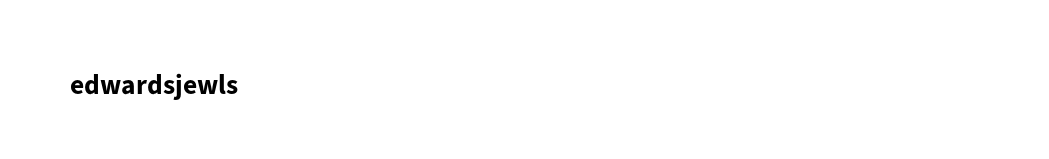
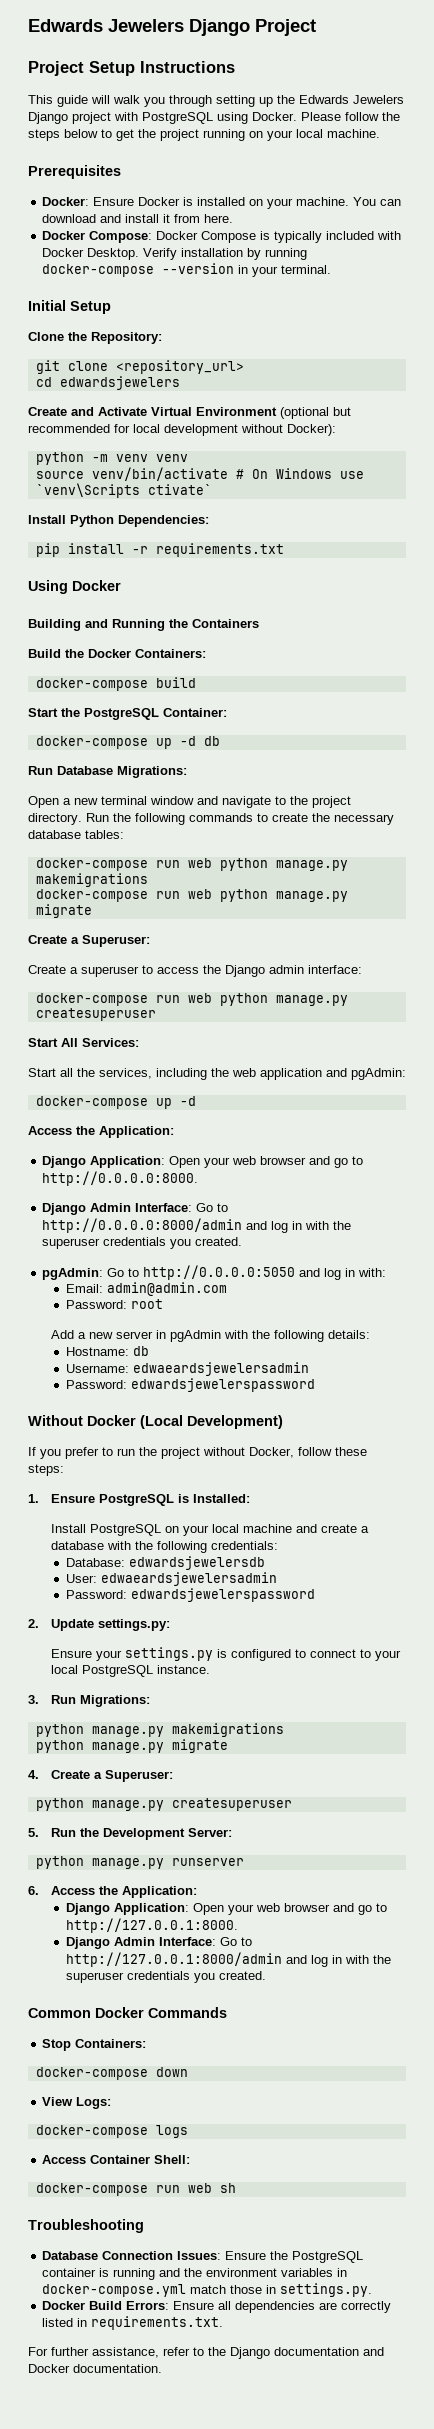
[70,73,238,100] edwardsjewls -> [28,19,316,36] [28,61,235,76] [28,95,404,107] [28,112,400,124] [28,129,380,141] [28,165,121,179] [42,197,402,209] [42,214,234,223] [42,231,402,243] [42,248,308,260] [42,263,332,277] [28,300,111,314] [28,332,162,344] [35,360,244,374] [35,376,180,390] [28,407,351,419] [28,424,336,436] [35,452,188,465] [35,467,364,481] [35,483,212,498] [28,515,209,527] [35,543,284,557] [28,580,121,594] [28,619,259,631] [28,649,206,658] [35,677,196,691] [28,708,227,720] [35,736,220,749] [28,766,187,778] [28,796,351,808] [28,813,394,825] [28,830,124,839] [35,858,348,871] [35,873,148,887] [35,889,348,902] [35,904,92,918] [28,935,150,947] [28,965,362,977] [35,993,348,1006] [35,1008,156,1021] [28,1038,139,1047] [28,1068,406,1080] [35,1096,196,1109] [28,1126,174,1138] [42,1156,364,1168] [42,1171,199,1186] [42,1203,229,1215] [42,1218,352,1233] [42,1237,243,1249] [42,1265,387,1280] [65,1282,227,1296] [65,1299,163,1309] [51,1330,371,1342] [65,1346,149,1356] [65,1362,309,1376] [65,1378,315,1392] [28,1415,283,1429] [28,1447,367,1459] [28,1464,64,1476] [28,1494,251,1506] [51,1524,370,1536] [51,1541,279,1553] [65,1556,265,1570] [65,1572,277,1586] [65,1588,315,1602] [28,1619,171,1631] [51,1647,402,1661] [51,1665,211,1677] [28,1695,151,1707] [35,1723,284,1737] [35,1739,228,1753] [28,1770,174,1782] [35,1798,292,1811] [28,1828,233,1840] [35,1856,244,1869] [28,1886,198,1898] [65,1903,387,1915] [65,1918,238,1933] [65,1937,252,1949] [65,1952,391,1967] [65,1971,266,1983] [28,2007,227,2018] [42,2039,147,2051] [35,2067,188,2080] [42,2097,112,2109] [35,2125,188,2138] [42,2155,191,2164] [35,2183,236,2196] [28,2219,144,2233] [42,2251,364,2263] [42,2268,348,2280] [42,2283,373,2297] [42,2301,392,2313] [42,2316,224,2330] [28,2347,384,2359] [28,2364,162,2373] Edwards Jewelers Django Project // Project Setup Instructions // This guide will walk you through setting up the Edwards Jewelers Django project with PostgreSQL using Docker. Please follow the steps below to get the project running on your local machine. // Prerequisites // Docker: Ensure Docker is installed on your machine. You can download and install it from here. // Docker Compose: Docker Compose is typically included with Docker Desktop. Verify installation by running docker-compose --version in your terminal. // Initial Setup // Clone the Repository: // git clone <repository_url> // cd edwardsjewelers // Create and Activate Virtual Environment (optional but recommended for local development without Docker): // python -m venv venv // source venv/bin/activate # On Windows use `venv\Scripts ctivate` // Install Python Dependencies: // pip install -r requirements.txt // Using Docker // Building and Running the Containers // Build the Docker Containers: // docker-compose build // Start the PostgreSQL Container: // docker-compose up -d db // Run Database Migrations: // Open a new terminal window and navigate to the project directory. Run the following commands to create the necessary database tables: // docker-compose run web python manage.py makemigrations // docker-compose run web python manage.py migrate // Create a Superuser: // Create a superuser to access the Django admin interface: // docker-compose run web python manage.py createsuperuser // Start All Services: // Start all the services, including the web application and pgAdmin: // docker-compose up -d // Access the Application: // Django Application: Open your web browser and go to http://0.0.0.0:8000. // Django Admin Interface: Go to http://0.0.0.0:8000/admin and log in with the superuser credentials you created. // pgAdmin: Go to http://0.0.0.0:5050 and log in with: // Email: admin@admin.com // Password: root // Add a new server in pgAdmin with the following details: // Hostname: db // Username: edwaeardsjewelersadmin // Password: edwardsjewelerspassword // Without Docker (Local Development) // If you prefer to run the project without Docker, follow these steps: // 1. Ensure PostgreSQL is Installed: // Install PostgreSQL on your local machine and create a database with the following credentials: // Database: edwardsjewelersdb // User: edwaeardsjewelersadmin // Password: edwardsjewelerspassword // 2. Update settings.py: // Ensure your settings.py is configured to connect to your local PostgreSQL instance. // 3. Run Migrations: // python manage.py makemigrations // python manage.py migrate // 4. Create a Superuser: // python manage.py createsuperuser // 5. Run the Development Server: // python manage.py runserver // 6. Access the Application: // Django Application: Open your web browser and go to http://127.0.0.1:8000. // Django Admin Interface: Go to http://127.0.0.1:8000/admin and log in with the superuser credentials you created. // Common Docker Commands // Stop Containers: // docker-compose down // View Logs: // docker-compose logs // Access Container Shell: // docker-compose run web sh // Troubleshooting // Database Connection Issues: Ensure the PostgreSQL container is running and the environment variables in docker-compose.yml match those in settings.py. // Docker Build Errors: Ensure all dependencies are correctly listed in requirements.txt. // For further assistance, refer to the Django documentation and Docker documentation.

